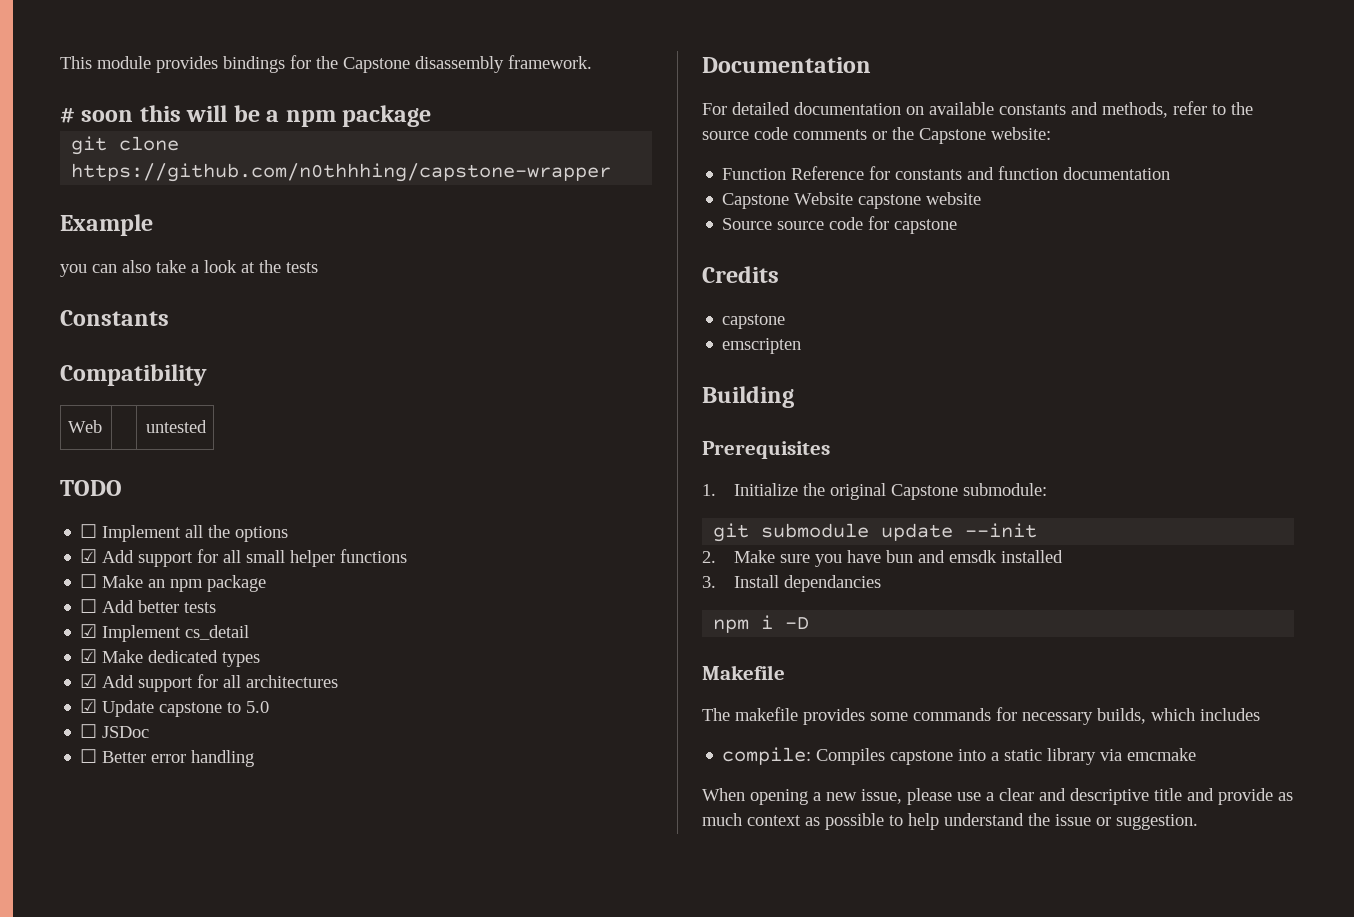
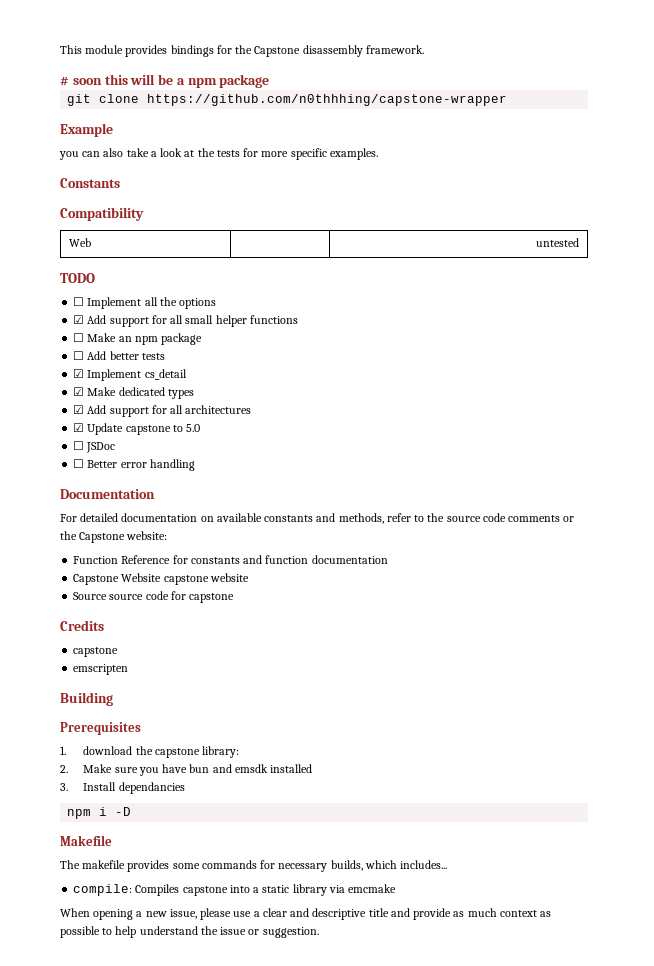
(318, 267) none -> [243,148,378,160] for more specific examples.
[734,483,1048,500] [713,523,1038,542] Initialize the original Capstone submodule: // git submodule update --init -> [83,746,240,758] download the capstone library:
[1200,708,1260,721] includes -> [400,860,448,869] includes...

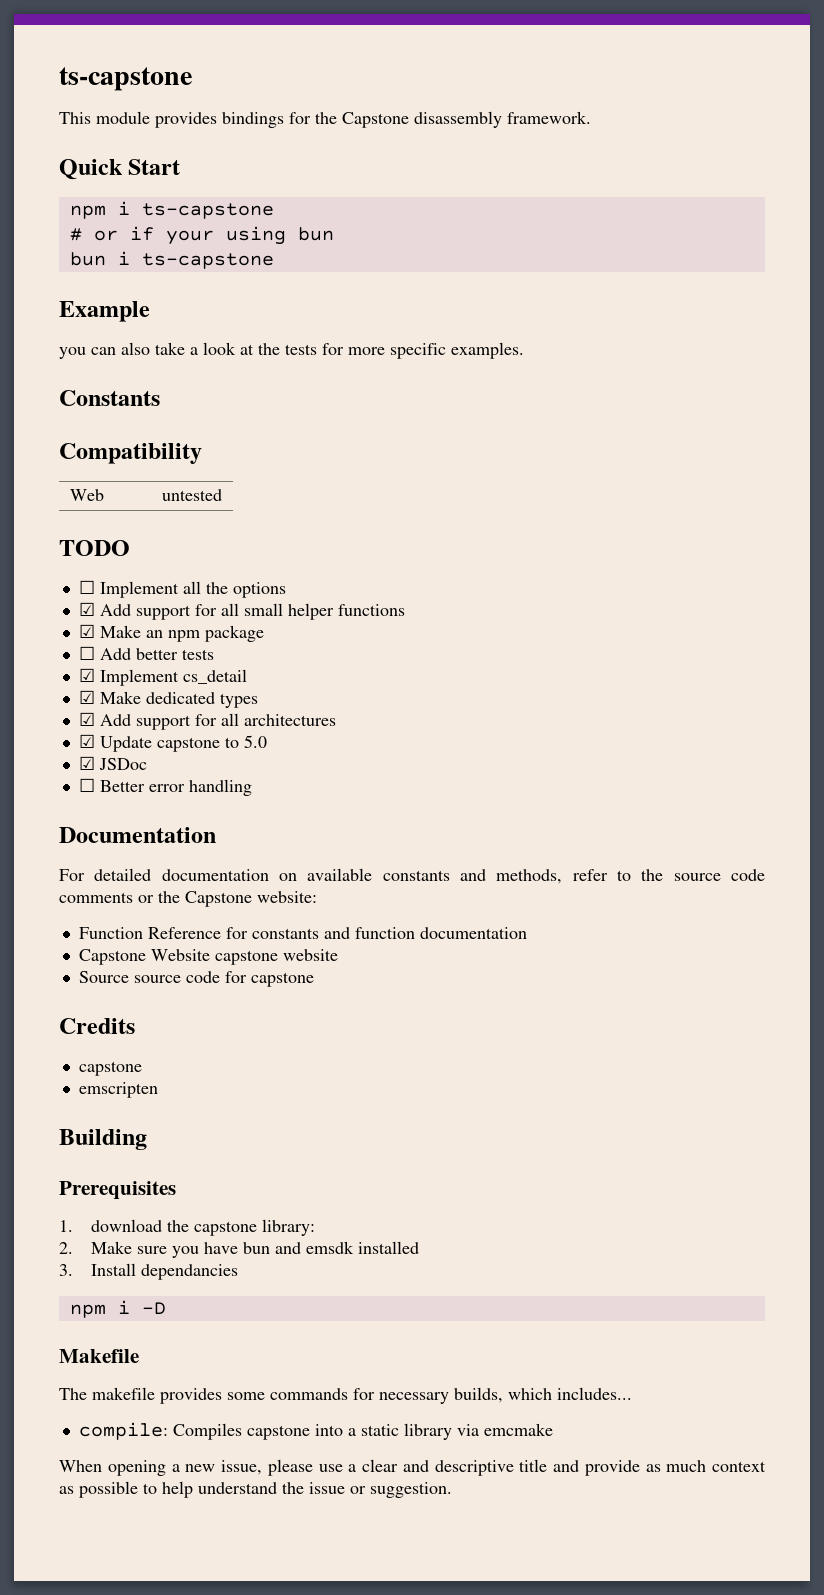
(60, 49) none -> [59,67,192,91] ts-capstone //
[60,74,270,88] [67,94,508,106] # soon this will be a npm package // git clone https://github.com/n0thhhing/capstone-wrapper -> [59,159,181,180] [69,201,274,219] [69,226,334,245] [69,251,274,269] Quick Start // npm i ts-capstone // # or if your using bun // bun i ts-capstone
[73,333,85,342] ☐ -> [78,624,95,638] ☑
[73,441,85,450] ☐ -> [78,756,95,770] ☑

